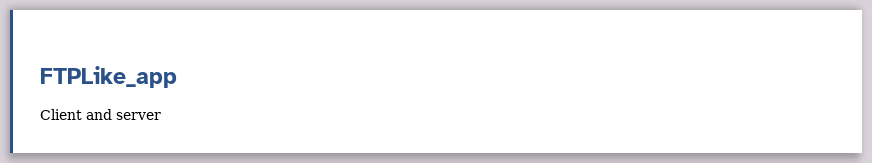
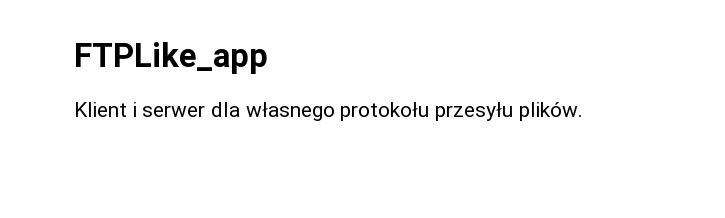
[40,109,161,120] Client and server -> [74,102,583,121] Klient i serwer dla własnego protokołu przesyłu plików.

